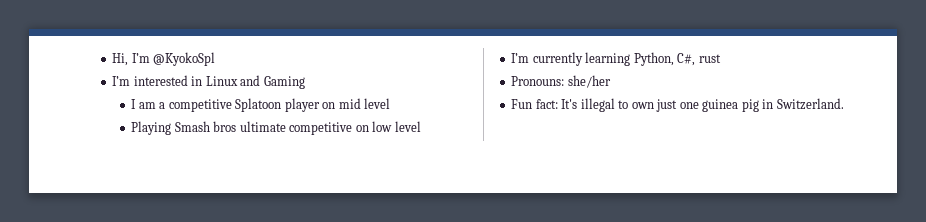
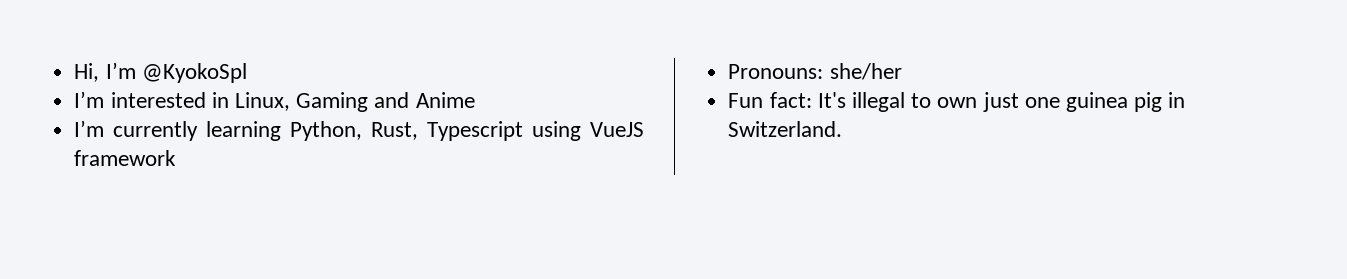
[205,75,305,89] [131,98,391,112] [131,121,421,135] Linux and Gaming // I am a competitive Splatoon player on mid level // Playing Smash bros ultimate competitive on low level -> [234,92,475,112] Linux, Gaming and Anime
[677,53,721,66] C#, rust -> [371,121,645,141] [74,150,177,166] Rust, Typescript using VueJS framework

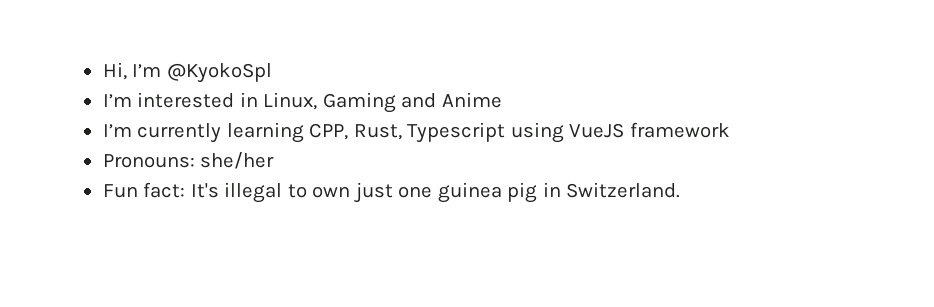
[290,121,363,141] Python, -> [309,123,349,140] CPP,

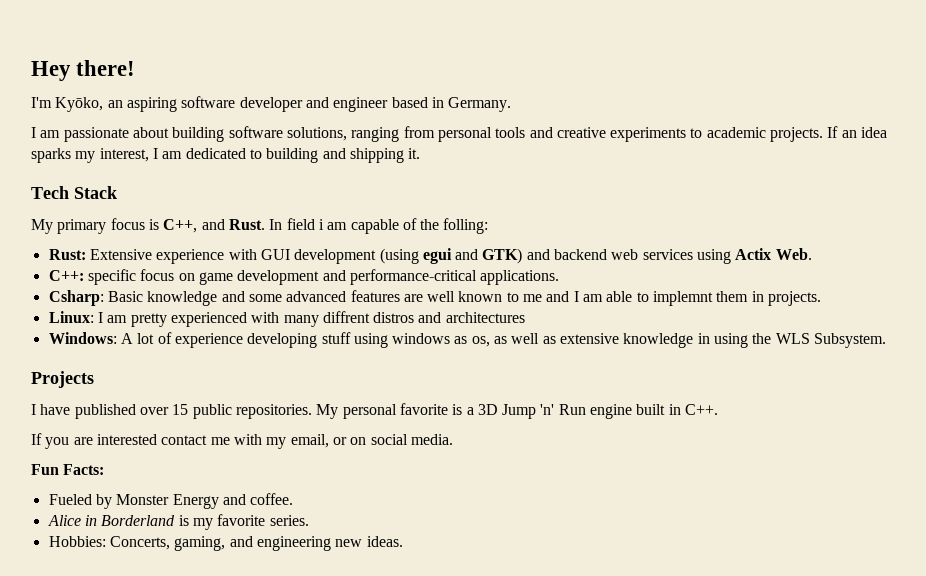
[102,62,272,83] [102,92,502,113] [102,122,730,143] [102,152,275,169] [102,182,681,203] Hi, I’m @KyokoSpl // I’m interested in Linux, Gaming and Anime // I’m currently learning CPP, Rust, Typescript using VueJS framework // Pronouns: she/her // Fun fact: It's illegal to own just one guinea pig in Switzerland. -> [31,60,136,81] [31,96,512,112] [31,126,888,142] [31,148,421,163] [31,186,117,199] [31,218,489,234] [48,248,812,264] [48,269,560,285] [48,290,822,306] [48,311,525,327] [48,332,887,348] [31,371,94,388] [31,403,719,419] [31,433,453,449] [31,464,105,475] [48,493,294,509] [47,514,309,530] [48,536,403,551] Hey there! // I'm Kyōko, an aspiring software developer and engineer based in Germany. // I am passionate about building software solutions, ranging from personal tools and creative experiments to academic projects. If an idea sparks my interest, I am dedicated to building and shipping it. // Tech Stack // My primary focus is C++, and Rust. In field i am capable of the folling: // Rust: Extensive experience with GUI development (using egui and GTK) and backend web services using Actix Web. // C++: specific focus on game development and performance-critical applications. // Csharp: Basic knowledge and some advanced features are well known to me and I am able to implemnt them in projects. // Linux: I am pretty experienced with many diffrent distros and architectures // Windows: A lot of experience developing stuff using windows as os, as well as extensive knowledge in using the WLS Subsystem. // Projects // I have published over 15 public repositories. My personal favorite is a 3D Jump 'n' Run engine built in C++. // If you are interested contact me with my email, or on social media. // Fun Facts: // Fueled by Monster Energy and coffee. // Alice in Borderland is my favorite series. // Hobbies: Concerts, gaming, and engineering new ideas.

